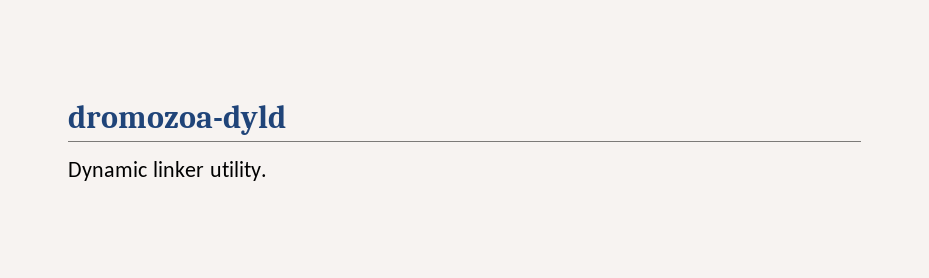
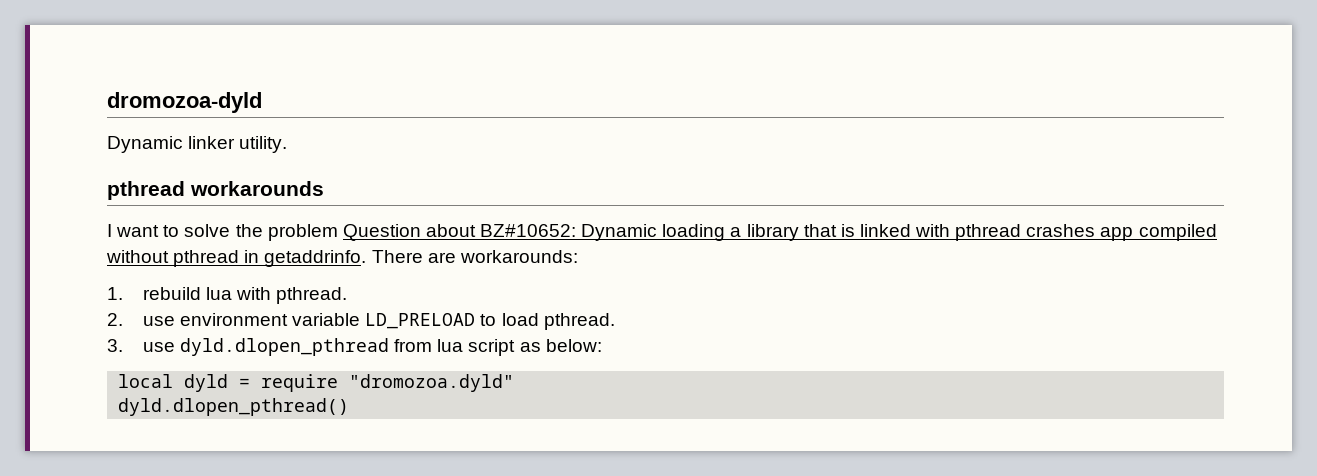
(267, 171) none -> [107,181,324,200] [107,224,1217,241] [106,250,578,267] [107,287,348,304] [107,313,615,330] [107,338,602,356] [118,374,515,392] [118,398,350,416] // pthread workarounds // I want to solve the problem Question about BZ#10652: Dynamic loading a library that is linked with pthread crashes app compiled without pthread in getaddrinfo. There are workarounds: // 1. rebuild lua with pthread. // 2. use environment variable LD_PRELOAD to load pthread. // 3. use dyld.dlopen_pthread from lua script as below: // local dyld = require "dromozoa.dyld" // dyld.dlopen_pthread()

